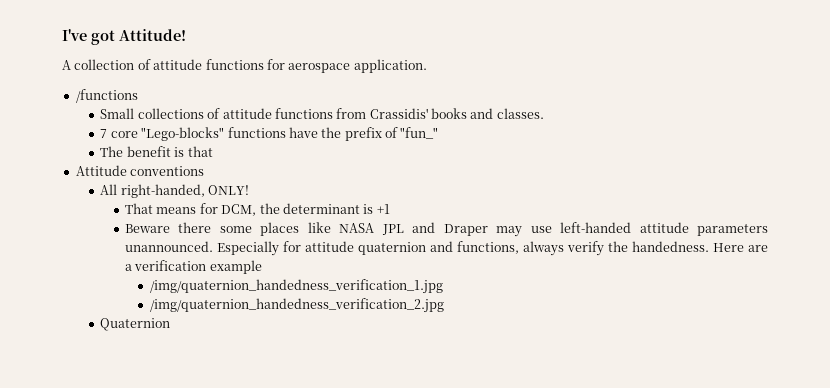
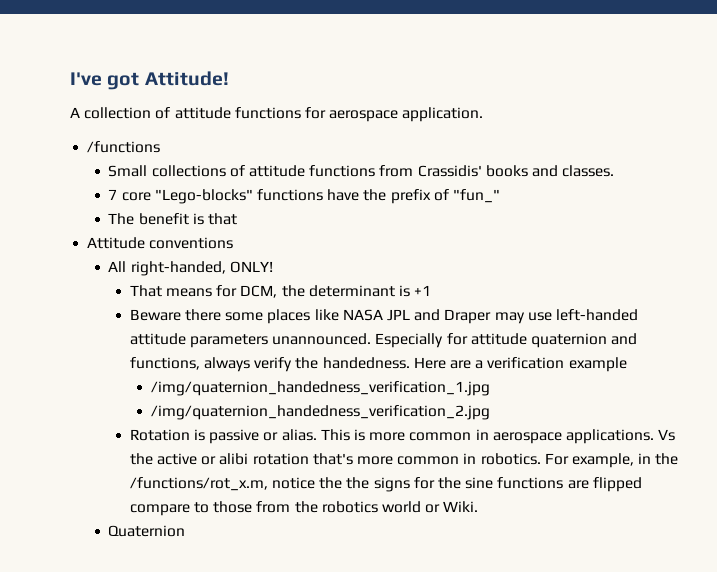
(444, 305) none -> [129,429,676,444] [129,453,679,468] [129,477,642,492] [129,501,479,516] // Rotation is passive or alias. This is more common in aerospace applications. Vs the active or alibi rotation that's more common in robotics. For example, in the /functions/rot_x.m, notice the the signs for the sine functions are flipped compare to those from the robotics world or Wiki.

